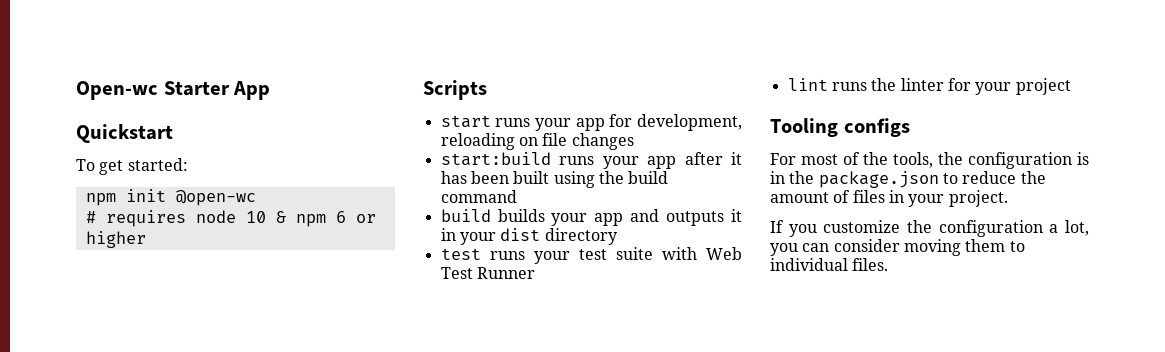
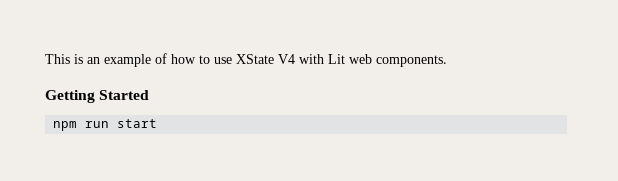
[76,81,271,100] [76,124,173,143] [76,158,188,175] [85,189,256,206] [85,210,376,227] [85,231,146,248] [423,80,487,100] [440,114,742,131] [440,133,634,150] [440,152,742,169] [440,171,669,188] [440,190,517,203] [440,209,742,226] [440,228,618,245] [440,247,742,264] [440,267,535,279] [787,78,1071,95] [770,118,910,137] [770,152,1089,169] [770,171,1046,188] [770,190,1008,207] [770,220,1089,237] [770,239,1025,256] [770,258,889,271] Open-wc Starter App // Quickstart // To get started: // npm init @open-wc // # requires node 10 & npm 6 or higher // Scripts // start runs your app for development, reloading on file changes // start:build runs your app after it has been built using the build command // build builds your app and outputs it in your dist directory // test runs your test suite with Web Test Runner // lint runs the linter for your project // Tooling configs // For most of the tools, the configuration is in the package.json to reduce the amount of files in your project. // If you customize the configuration a lot, you can consider moving them to individual files. -> [45,53,447,67] [45,90,150,103] [53,119,158,131] This is an example of how to use XState V4 with Lit web components. // Getting Started // npm run start

